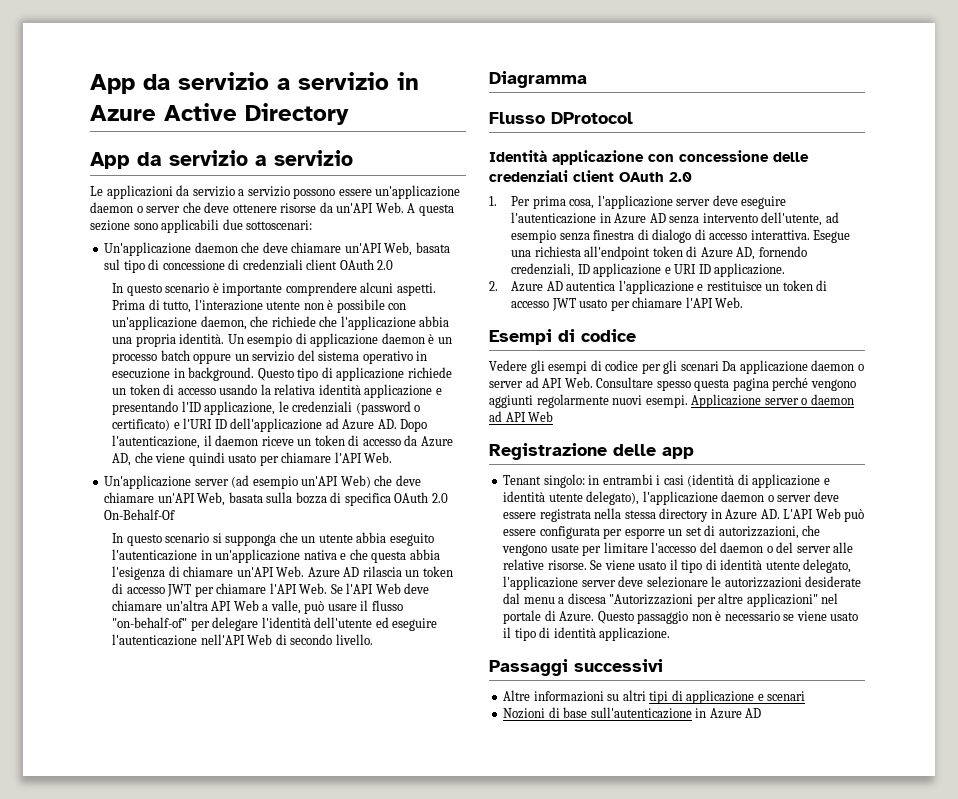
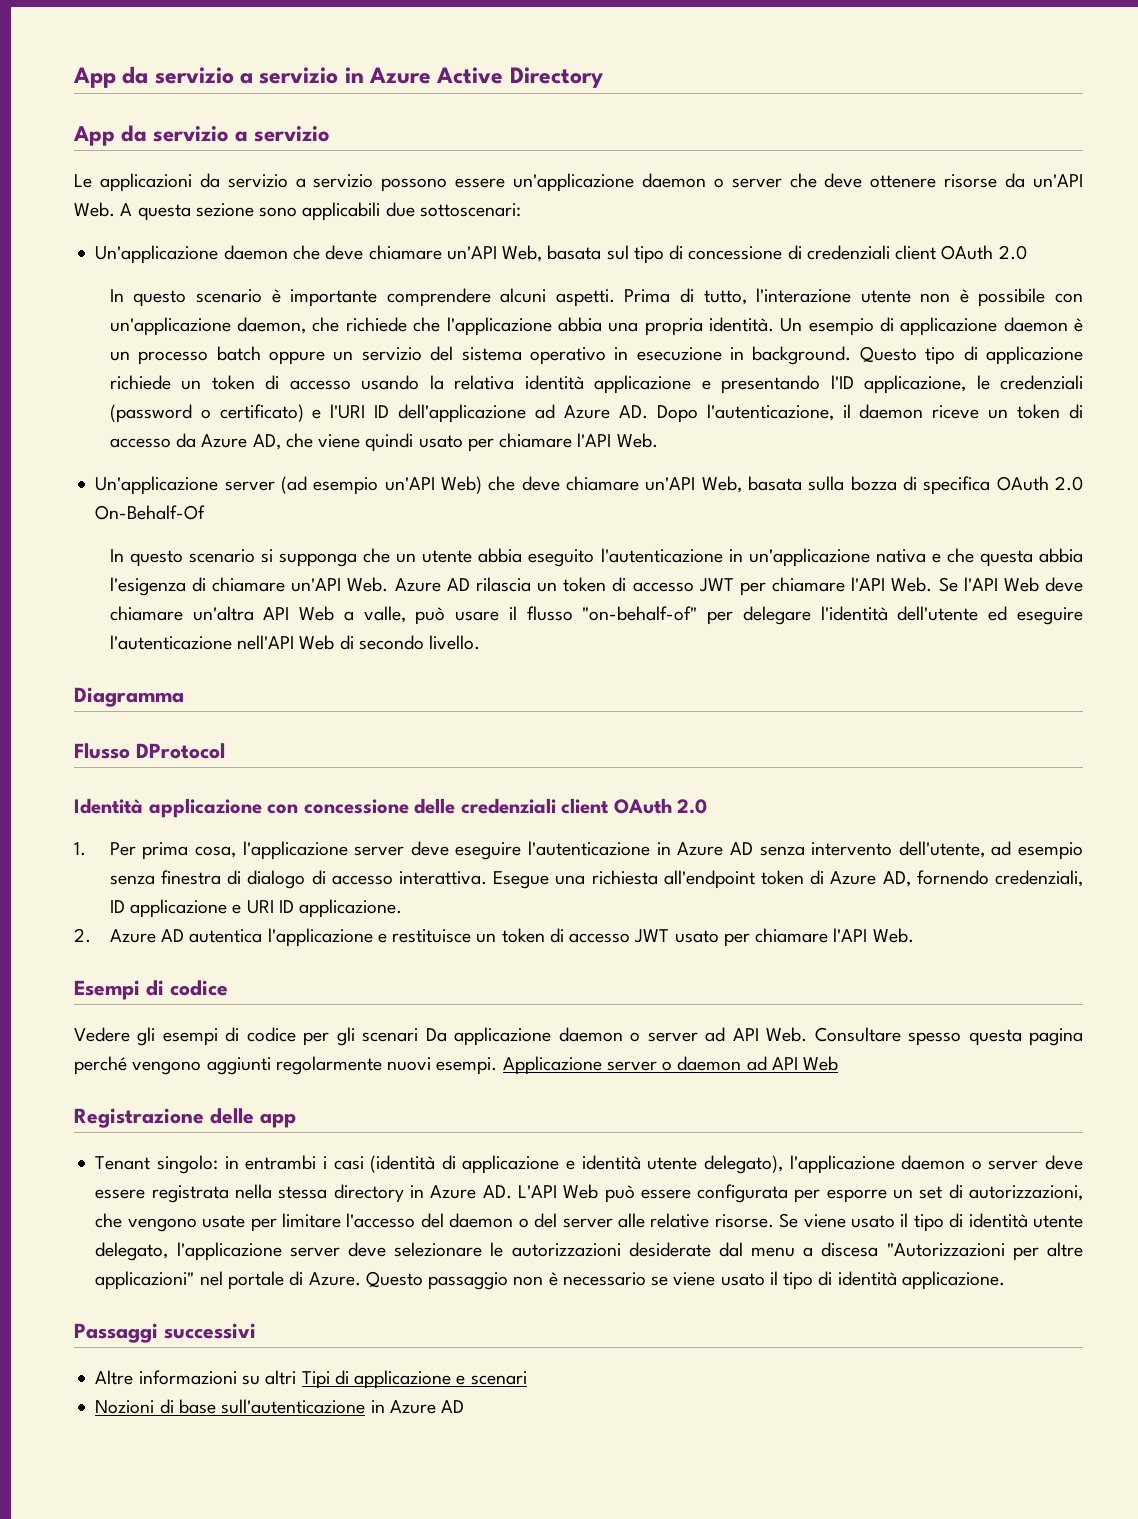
[649,691,669,704] tipi -> [301,1371,330,1389] Tipi

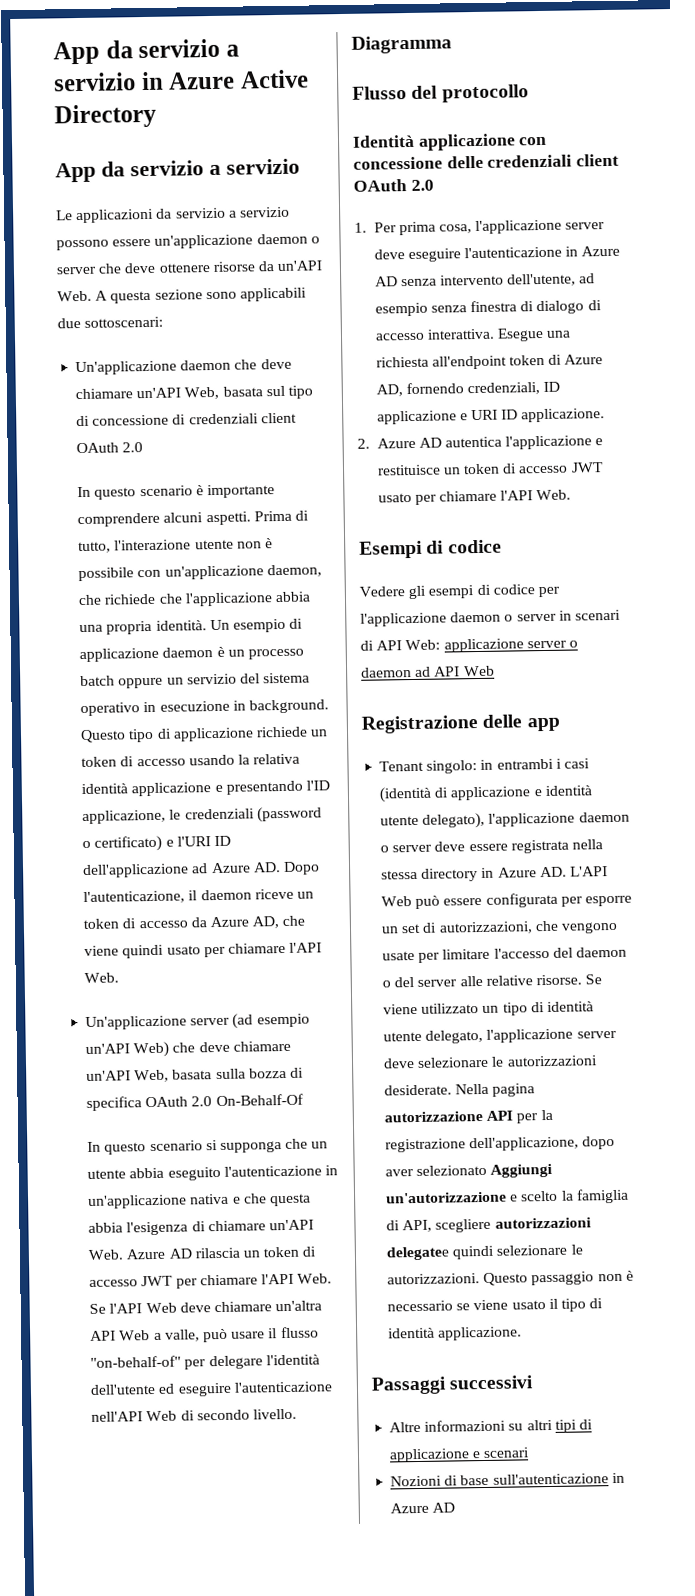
[136,743,225,759] DProtocol -> [411,84,529,103] del protocollo
[336,1027,1084,1046] [74,1056,602,1075] gli scenari Da applicazione daemon o server ad API Web. Consultare spesso questa pagina perché vengono aggiunti regolarmente nuovi esempi. Applicazione -> [360,609,621,627] [360,638,524,653] l'applicazione daemon o server in scenari di API Web: applicazione
[850,1213,909,1228] usato il -> [421,1003,500,1014] utilizzato un
[628,1242,1083,1261] [95,1271,361,1290] desiderate dal menu a discesa "Autorizzazioni per altre applicazioni" nel portale di Azure. -> [384,1083,536,1097] [384,1109,553,1124] [385,1135,616,1153] [385,1163,554,1178] [386,1188,629,1204] [386,1217,592,1233] [386,1244,583,1261] [387,1273,481,1285] desiderate. Nella pagina autorizzazione API per la registrazione dell'applicazione, dopo aver selezionato Aggiungi un'autorizzazione e scelto la famiglia di API, scegliere autorizzazioni delegatee quindi selezionare le autorizzazioni.
[301,1371,330,1389] Tipi -> [554,1419,577,1433] tipi

